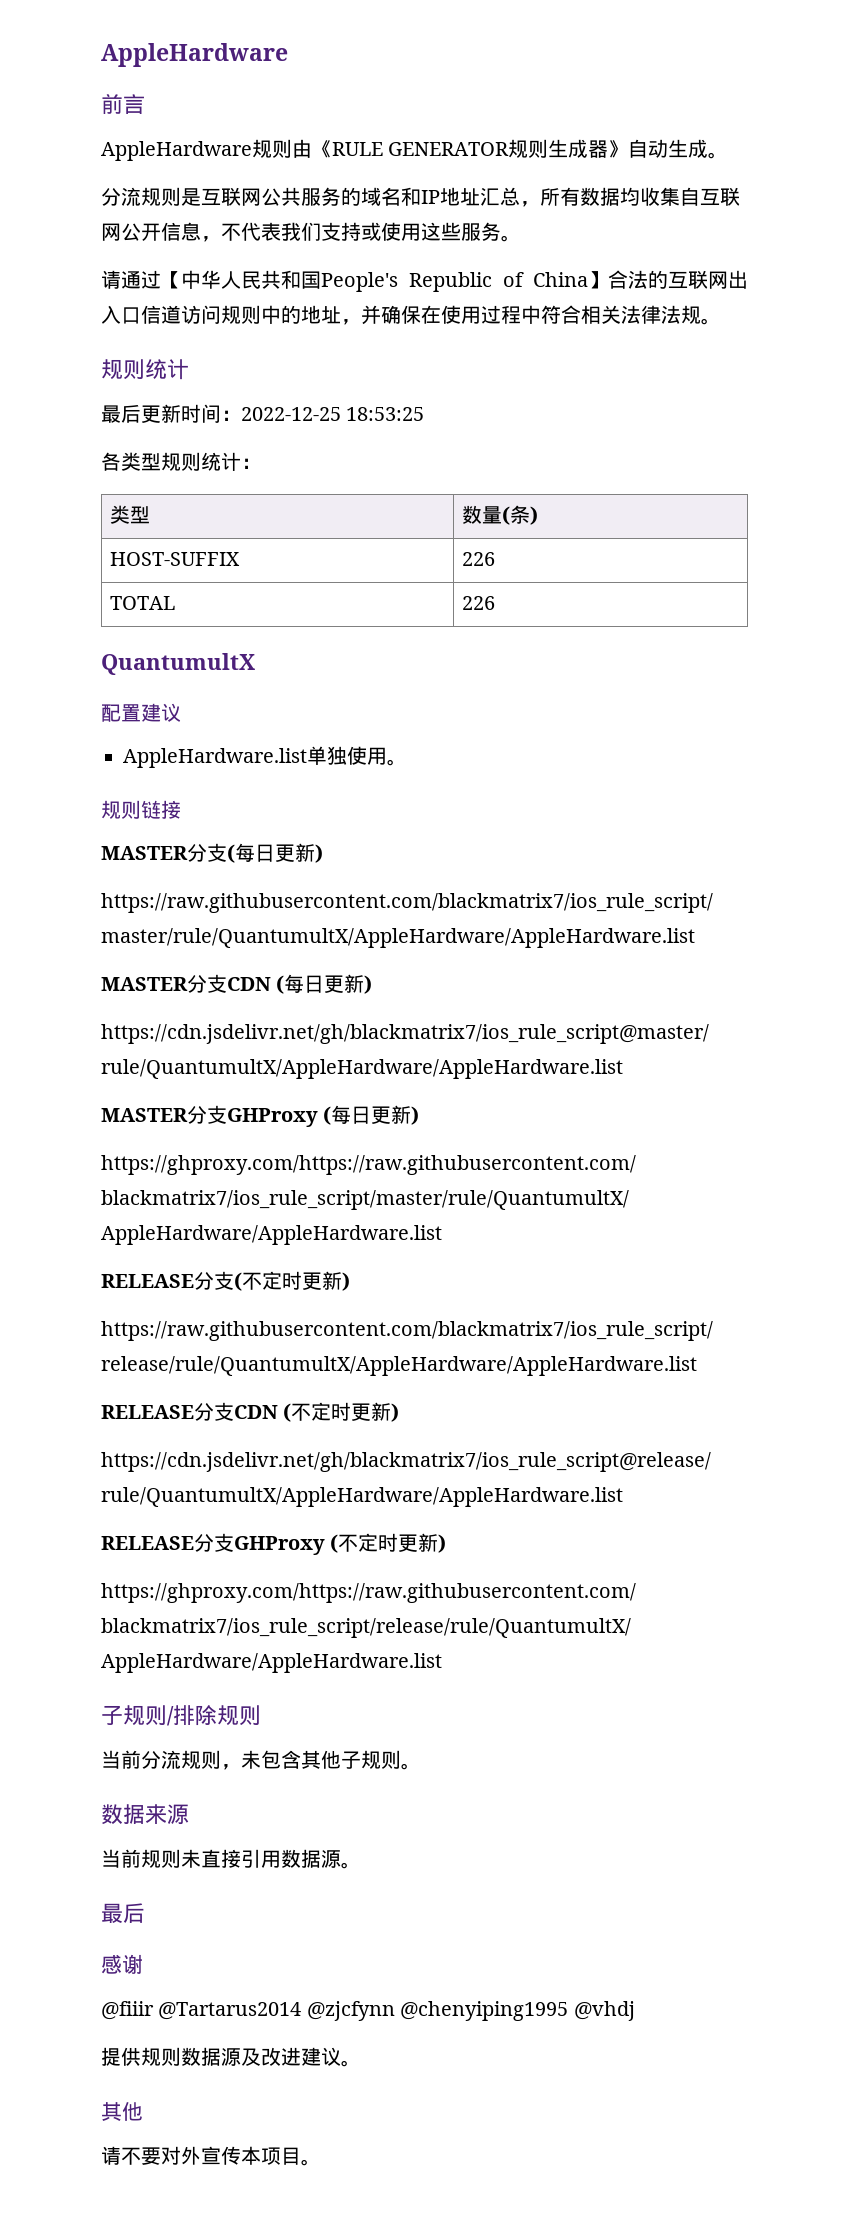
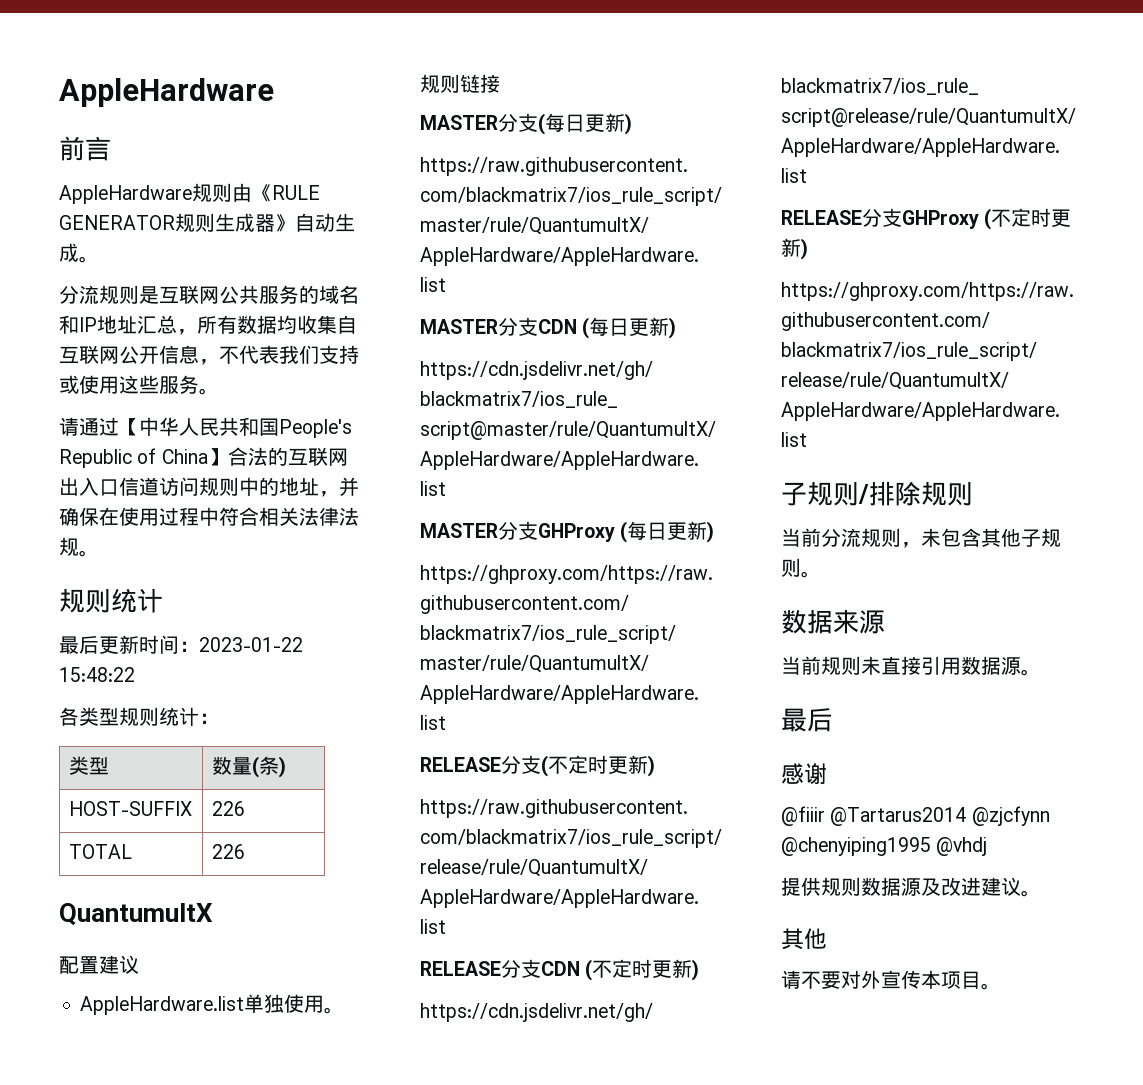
[241,407,425,421] 2022-12-25 18:53:25 -> [199,637,303,652] [59,667,135,682] 2023-01-22 15:48:22

